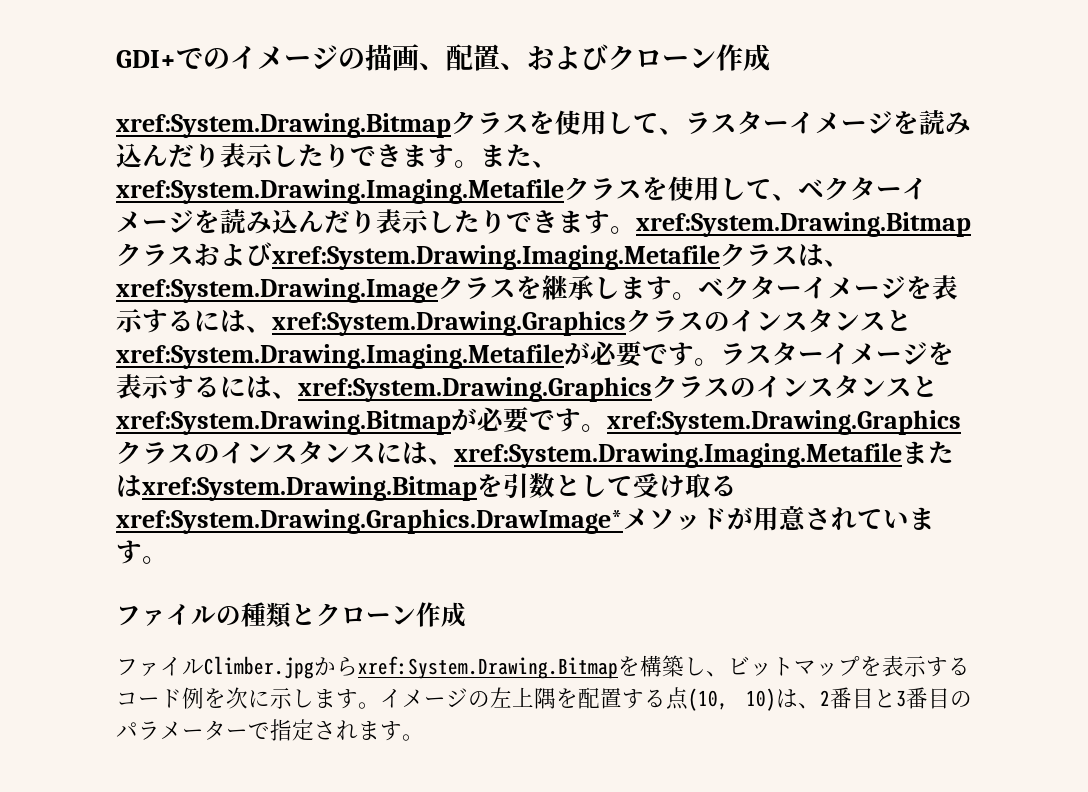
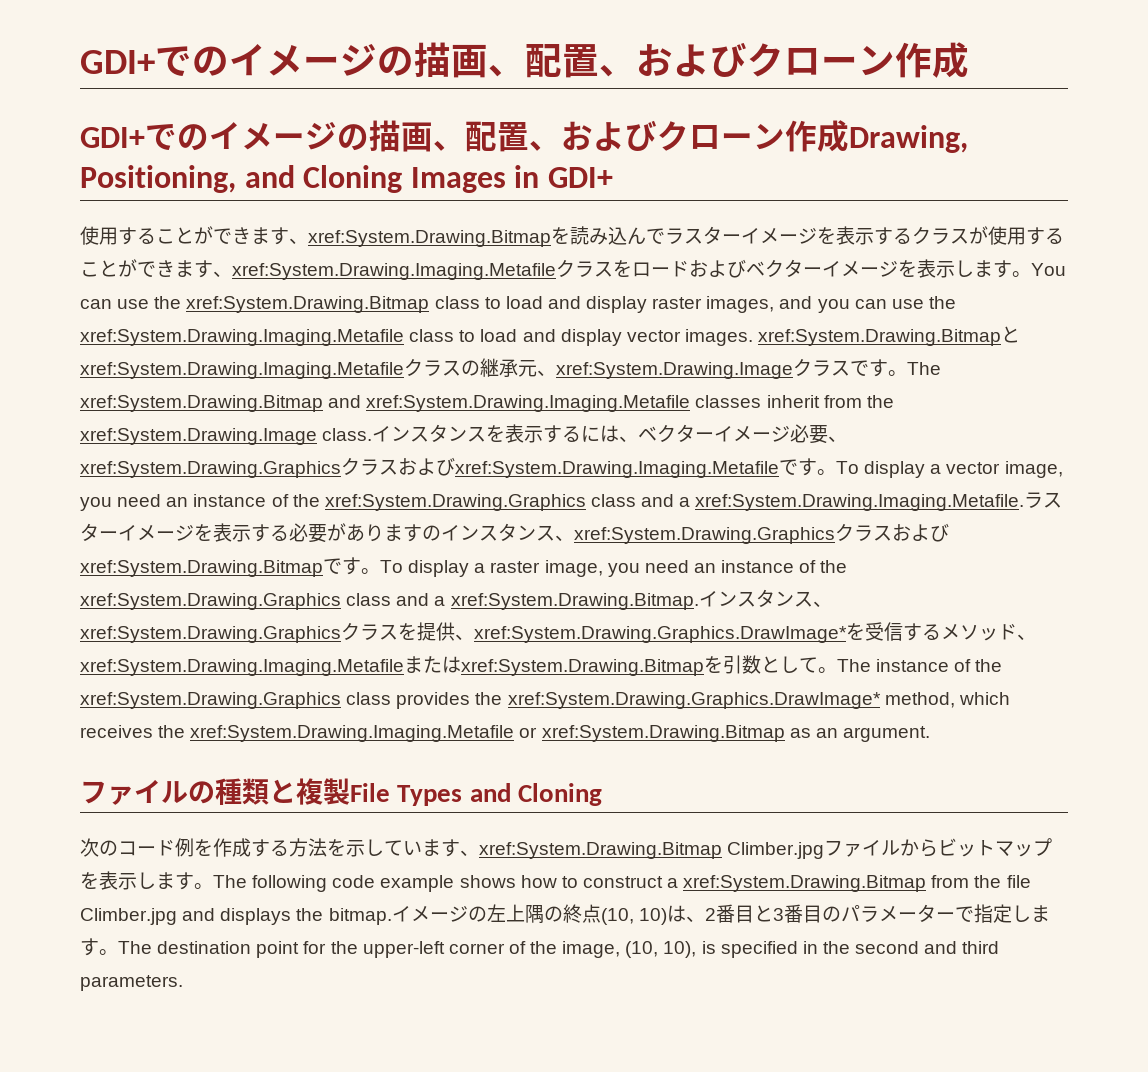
[116,110,971,138] [116,143,558,168] [116,176,928,204] [116,209,971,237] [116,242,850,270] [116,275,958,303] [116,309,912,336] [116,341,954,369] [116,374,938,402] [116,407,961,435] [116,441,428,464] xref:System.Drawing.Bitmapクラスを使用して、ラスターイメージを読み込んだり表示したりできます。また、xref:System.Drawing.Imaging.Metafileクラスを使用して、ベクターイメージを読み込んだり表示したりできます。xref:System.Drawing.Bitmapクラスおよびxref:System.Drawing.Imaging.Metafileクラスは、xref:System.Drawing.Imageクラスを継承します。ベクターイメージを表示するには、xref:System.Drawing.Graphicsクラスのインスタンスとxref:System.Drawing.Imaging.Metafileが必要です。ラスターイメージを表示するには、xref:System.Drawing.Graphicsクラスのインスタンスとxref:System.Drawing.Bitmapが必要です。xref:System.Drawing.Graphicsクラスのインスタンスには -> [80,120,968,153] [80,165,613,193] [80,226,1064,247] [80,259,1066,280] [80,296,956,313] [80,326,1021,346] [80,358,941,379] [80,395,894,412] [80,424,848,445] [80,457,1063,478] [80,492,1063,511] [80,523,949,544] [80,557,848,577] [80,589,832,610] [80,622,1017,643] GDI+でのイメージの描画、配置、およびクローン作成Drawing, Positioning, and Cloning Images in GDI+ // 使用することができます、xref:System.Drawing.Bitmapを読み込んでラスターイメージを表示するクラスが使用することができます、xref:System.Drawing.Imaging.Metafileクラスをロードおよびベクターイメージを表示します。You can use the xref:System.Drawing.Bitmap class to load and display raster images, and you can use the xref:System.Drawing.Imaging.Metafile class to load and display vector images. xref:System.Drawing.Bitmapとxref:System.Drawing.Imaging.Metafileクラスの継承元、xref:System.Drawing.Imageクラスです。The xref:System.Drawing.Bitmap and xref:System.Drawing.Imaging.Metafile classes inherit from the xref:System.Drawing.Image class.インスタンスを表示するには、ベクターイメージ必要、xref:System.Drawing.Graphicsクラスおよびxref:System.Drawing.Imaging.Metafileです。To display a vector image, you need an instance of the xref:System.Drawing.Graphics class and a xref:System.Drawing.Imaging.Metafile.ラスターイメージを表示する必要がありますのインスタンス、xref:System.Drawing.Graphicsクラスおよびxref:System.Drawing.Bitmapです。To display a raster image, you need an instance of the xref:System.Drawing.Graphics class and a xref:System.Drawing.Bitmap.インスタンス、xref:System.Drawing.Graphicsクラスを提供、xref:System.Drawing.Graphics.DrawImage*を受信するメソッド
[633,473,737,498] [116,506,935,534] [116,540,168,564] [116,602,466,628] [116,655,728,679] 受け取るxref:System.Drawing.Graphics.DrawImage*メソッドが用意されています。 // ファイルの種類とクローン作成 // ファイルClimber.jpgからxref:System.Drawing.Bitmapを構築し、 -> [818,659,1003,673] [80,692,1010,709] [80,725,930,742] [80,778,602,806] [80,838,939,859] 。The instance of the xref:System.Drawing.Graphics class provides the xref:System.Drawing.Graphics.DrawImage* method, which receives the xref:System.Drawing.Imaging.Metafile or xref:System.Drawing.Bitmap as an argument. // ファイルの種類と複製File Types and Cloning // 次のコード例を作成する方法を示しています、xref:System.Drawing.Bitmap Climber.jpgファイルから
[926,657,970,677] [116,687,380,709] するコード例を次に示します。 -> [137,872,1031,892] [80,908,392,925] します。The following code example shows how to construct a xref:System.Drawing.Bitmap from the file Climber.jpg and displays the bitmap.
[556,687,666,709] を配置する -> [543,904,582,923] の終
[314,720,424,741] されます。 -> [1011,905,1050,922] [80,938,1000,958] [80,975,183,991] します。The destination point for the upper-left corner of the image, (10, 10), is specified in the second and third parameters.

